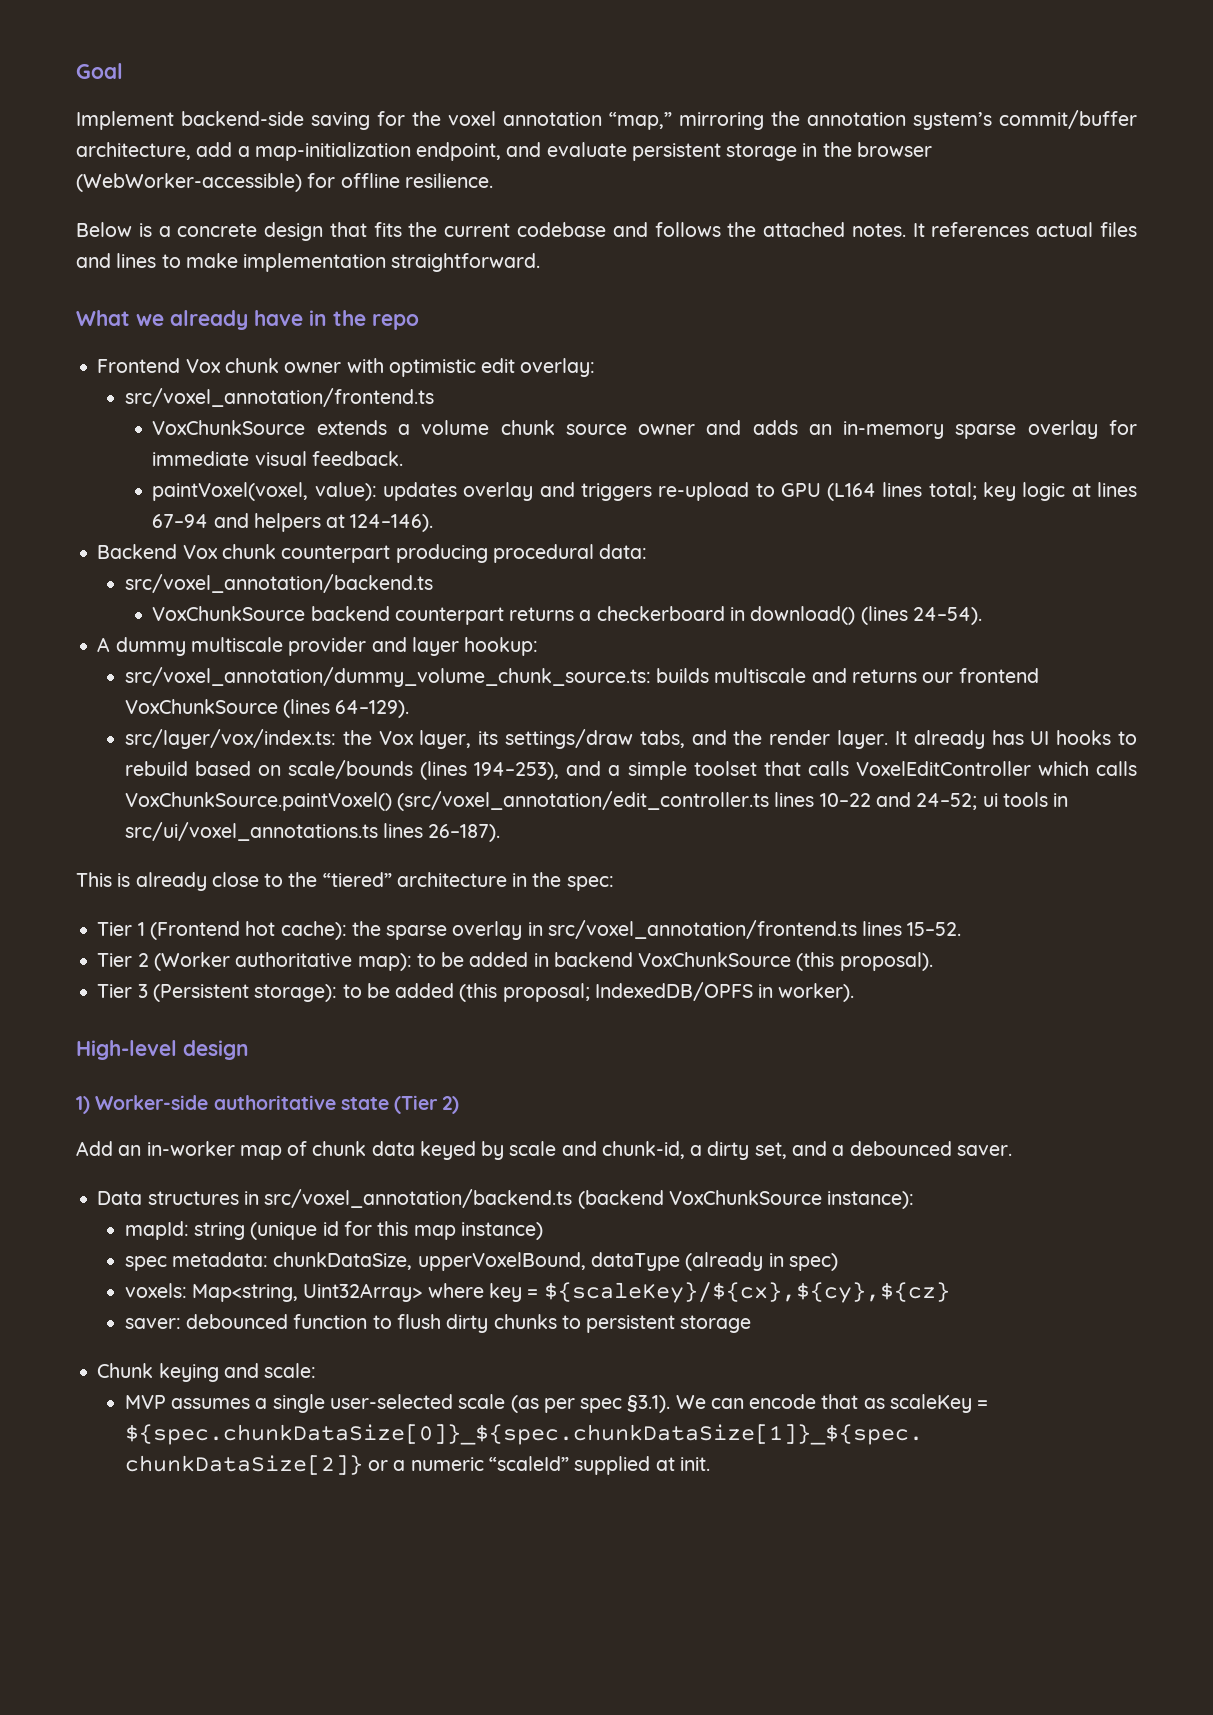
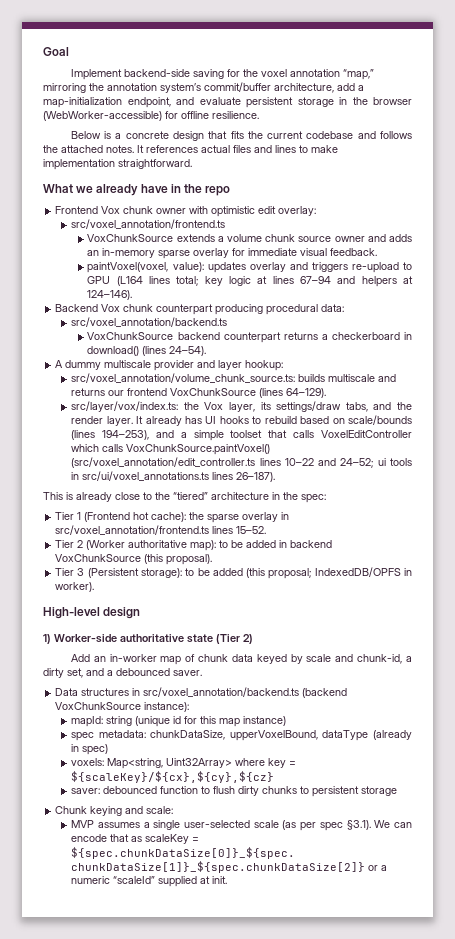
[124,667,651,687] src/voxel_annotation/dummy_volume_chunk_source.ts: -> [71,373,296,383] src/voxel_annotation/volume_chunk_source.ts:

